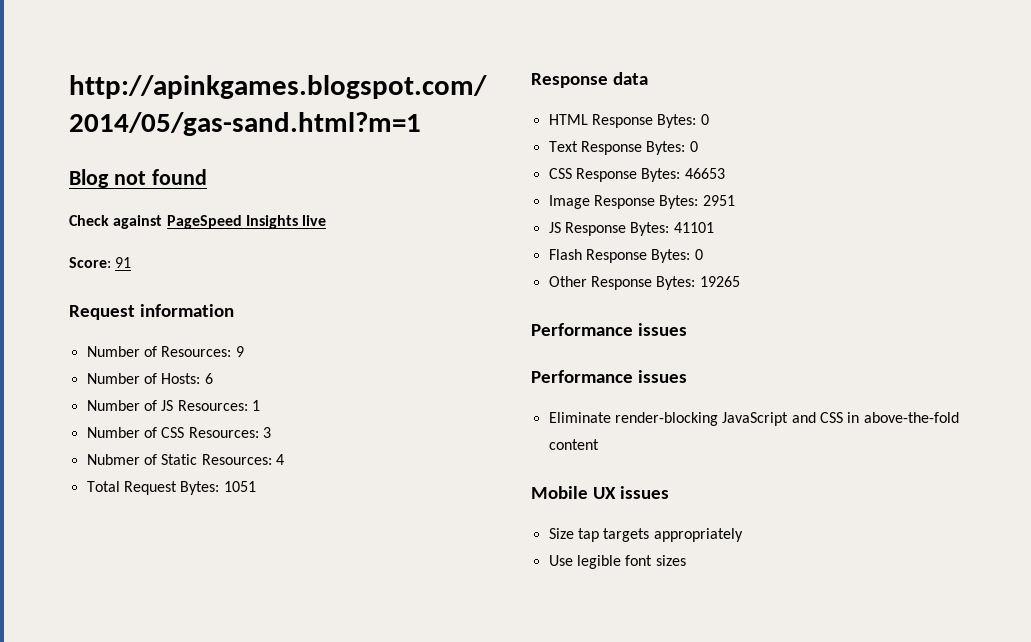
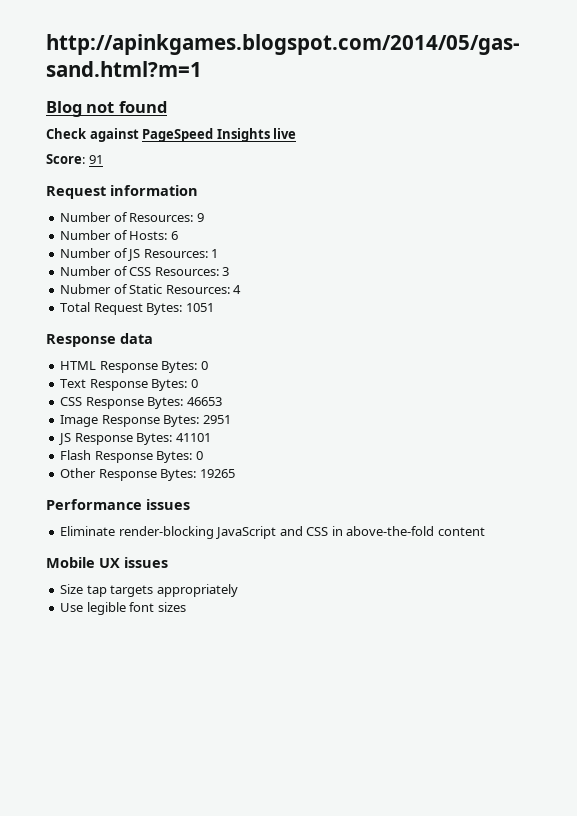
[531,370,687,383] // Performance issues -> (190, 504) none

